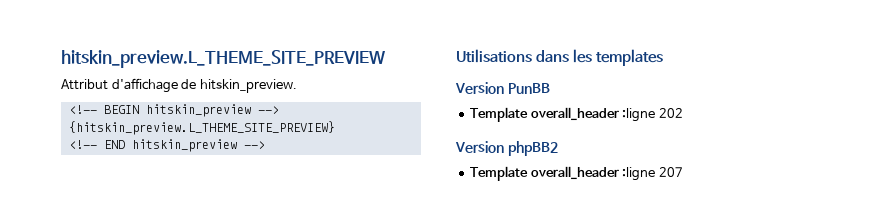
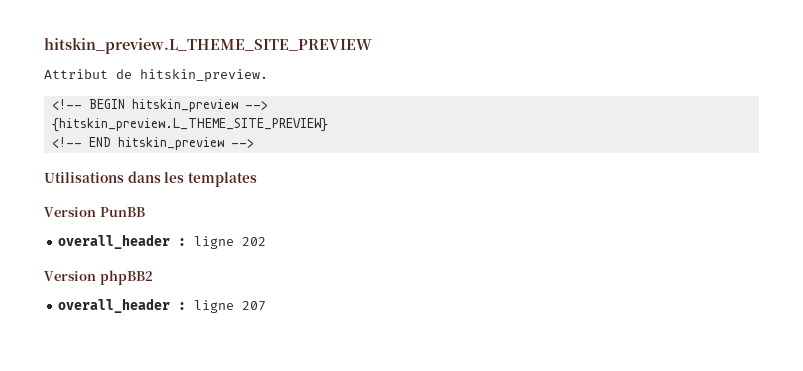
[111,78,178,93] d'affichage -> (108, 74) none
[470,107,656,122] Template overall_header :ligne -> [58,234,235,249] overall_header : ligne
[470,166,656,181] Template overall_header :ligne -> [58,298,235,313] overall_header : ligne

